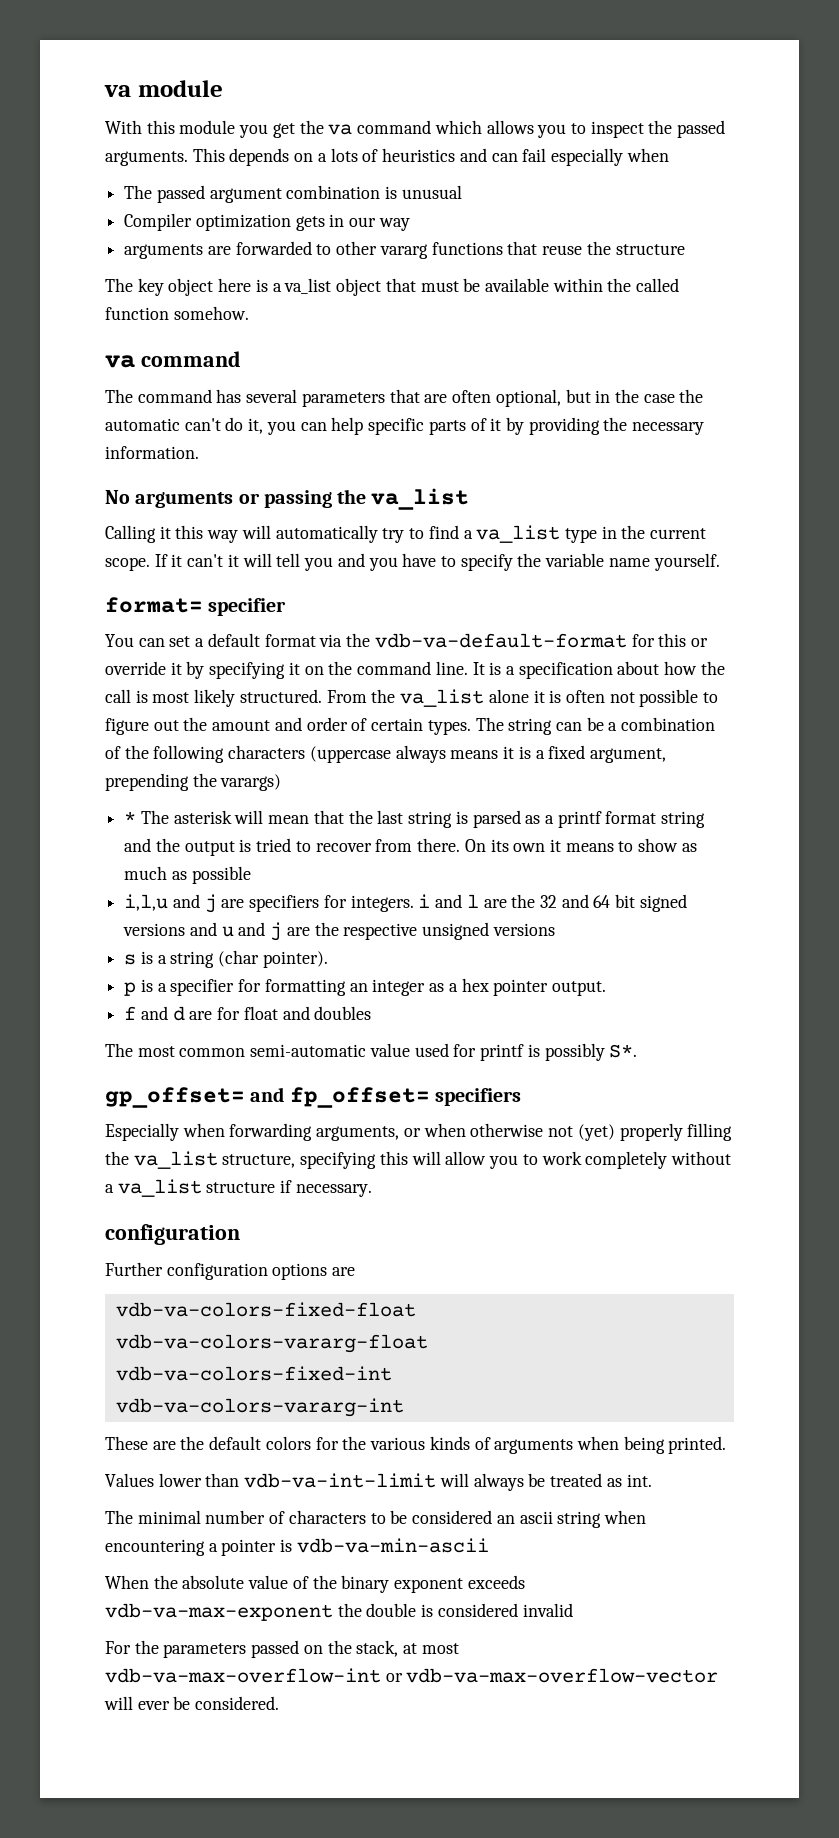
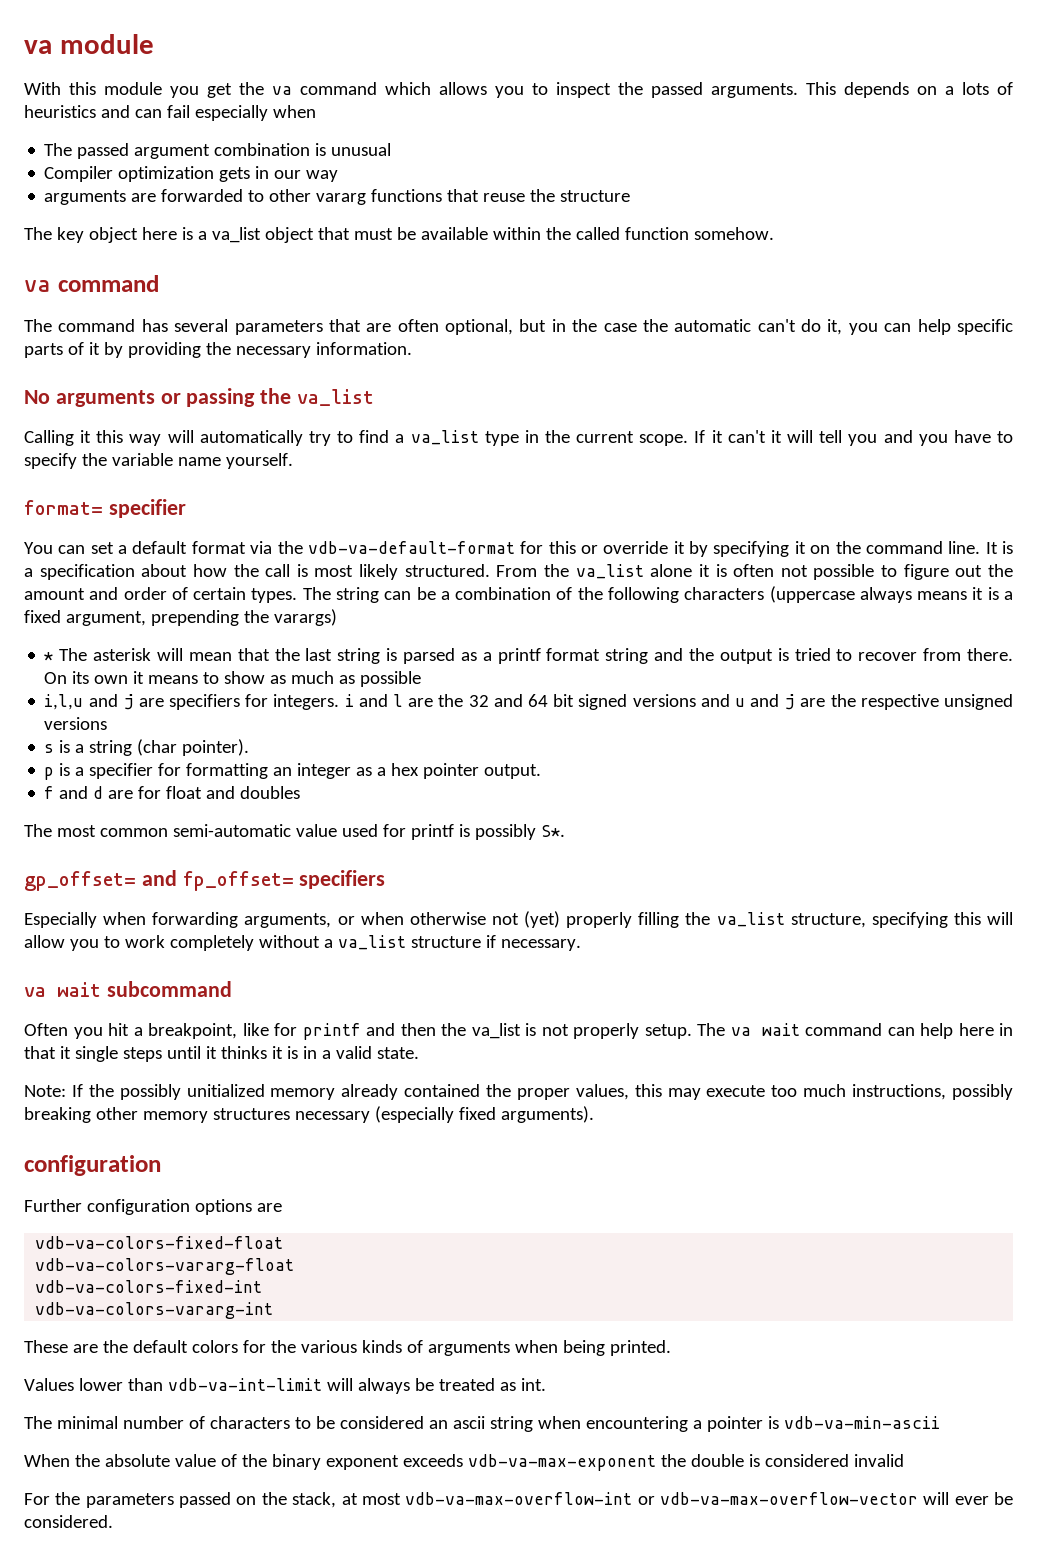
(372, 1190) none -> [24,981,232,997] [24,1023,1013,1040] [24,1046,419,1062] [24,1084,1013,1100] [24,1106,594,1123] // va wait subcommand // Often you hit a breakpoint, like for printf and then the va_list is not properly setup. The va wait command can help here in that it single steps until it thinks it is in a valid state. // Note: If the possibly unitialized memory already contained the proper values, this may execute too much instructions, possibly breaking other memory structures necessary (especially fixed arguments).

